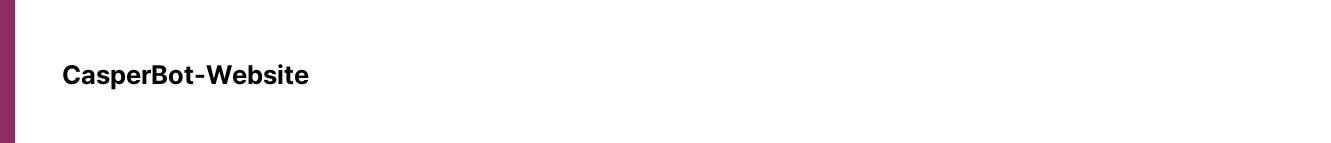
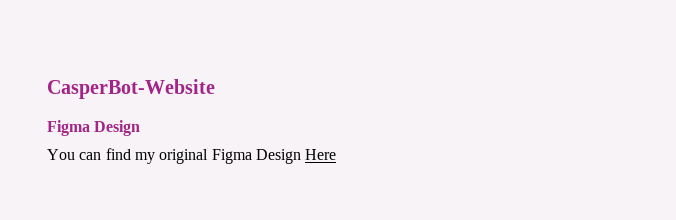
(309, 77) none -> [47,120,141,136] [47,148,337,164] // Figma Design // You can find my original Figma Design Here

